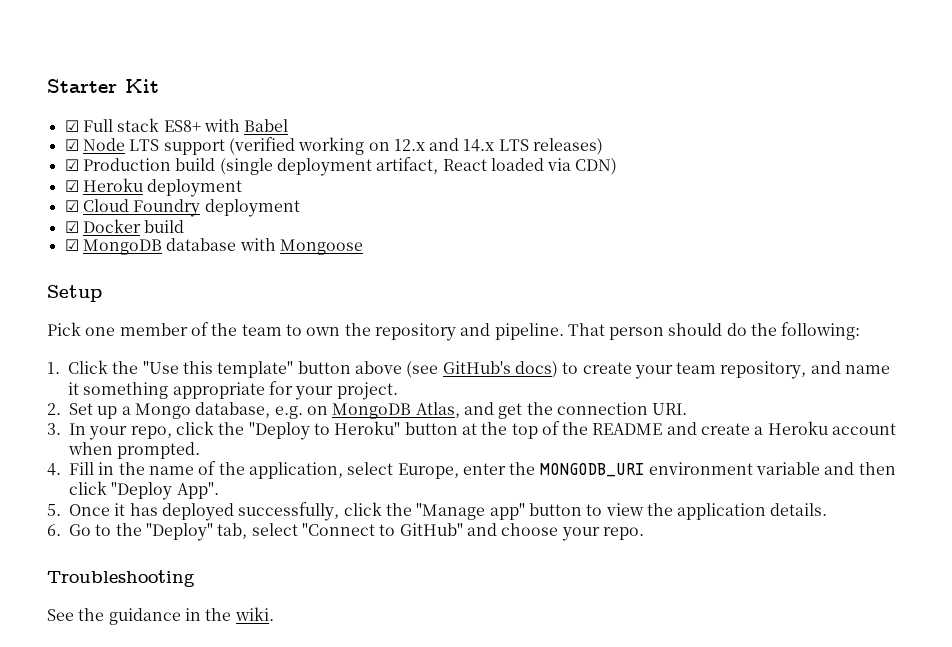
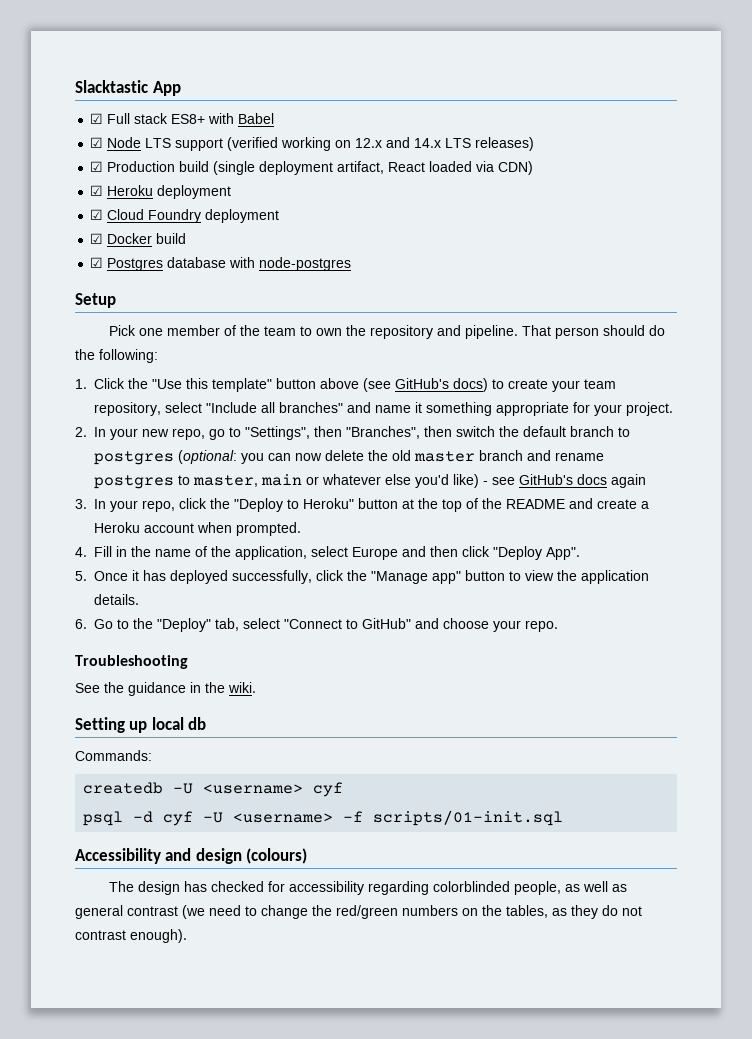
[47,79,159,93] Starter Kit -> [75,80,181,96] Slacktastic App
[82,239,162,255] MongoDB -> [107,258,164,271] Postgres
[279,239,363,255] Mongoose -> [259,257,352,271] node-postgres
(807, 370) none -> [165,402,343,413] select "Include all branches"
[69,402,688,419] Set up a Mongo database, e.g. on MongoDB Atlas, and get the connection URI. -> [94,426,630,440] [94,450,604,465] [94,474,646,489] In your new repo, go to "Settings", then "Branches", then switch the default branch to postgres (optional: you can now delete the old master branch and rename postgres to master, main or whatever else you'd like) - see GitHub's docs again
[397,462,821,479] Europe, enter the MONGODB_URI environment variable -> [352,547,398,560] Europe
(274, 614) none -> [75,717,207,733] [75,750,152,761] [83,782,344,797] [83,810,564,826] [75,848,308,864] [108,881,627,895] [75,905,642,919] [75,929,187,943] // Setting up local db // Commands: // createdb -U <username> cyf // psql -d cyf -U <username> -f scripts/01-init.sql // Accessibility and design (colours) // The design has checked for accessibility regarding colorblinded people, as well as general contrast (we need to change the red/green numbers on the tables, as they do not contrast enough).

